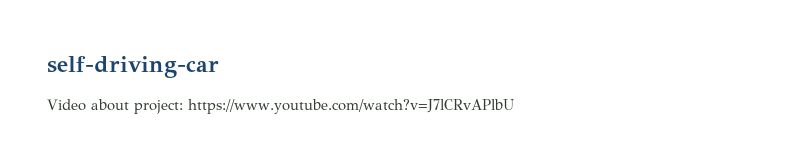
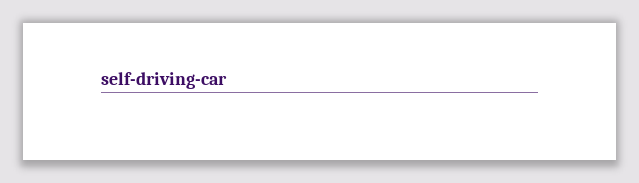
[47,99,514,114] // Video about project: https://www.youtube.com/watch?v=J7lCRvAPlbU -> (227, 80) none

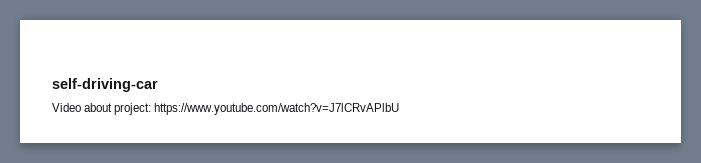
(227, 80) none -> [52,103,400,115] // Video about project: https://www.youtube.com/watch?v=J7lCRvAPlbU

